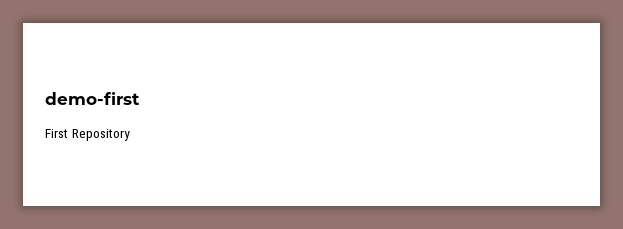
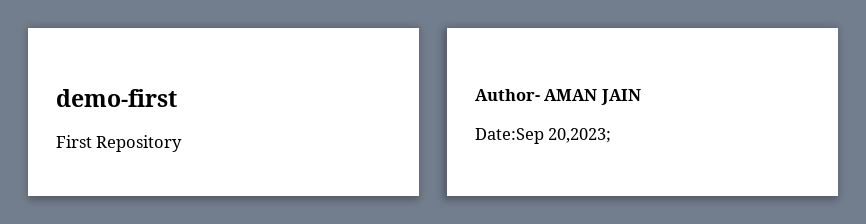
(130, 135) none -> [475,89,641,105] [475,128,612,144] // Author- AMAN JAIN // Date:Sep 20,2023;

